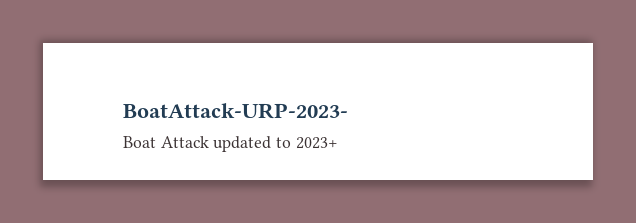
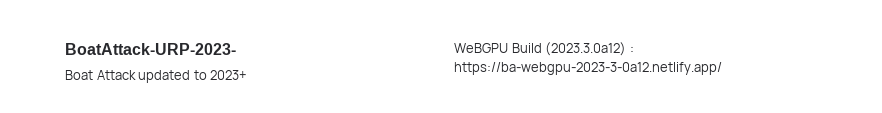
(338, 143) none -> [454,42,634,56] [454,62,722,75] // WeBGPU Build (2023.3.0a12) : https://ba-webgpu-2023-3-0a12.netlify.app/

